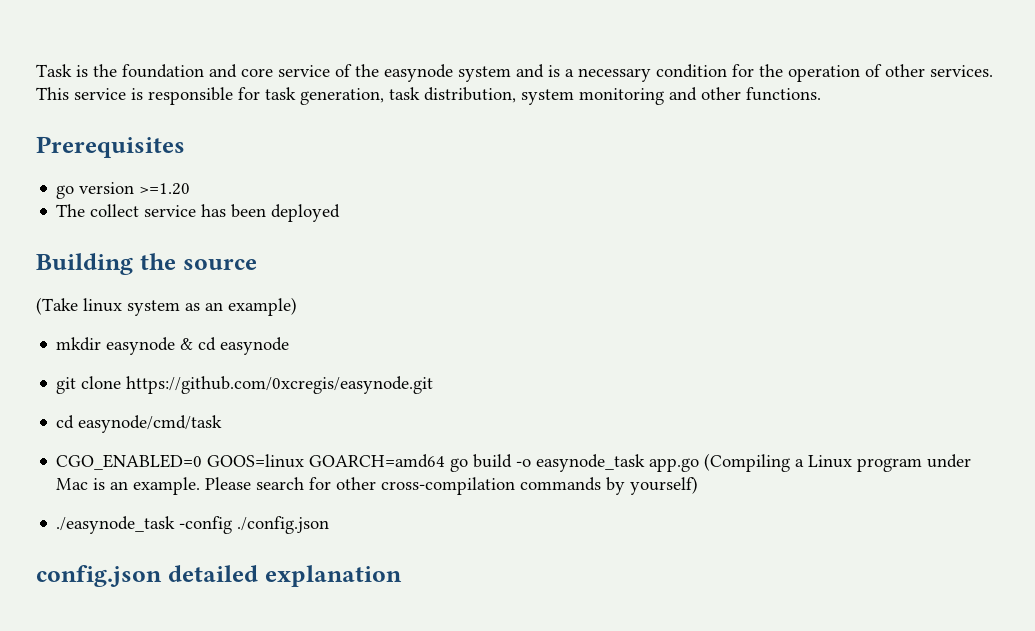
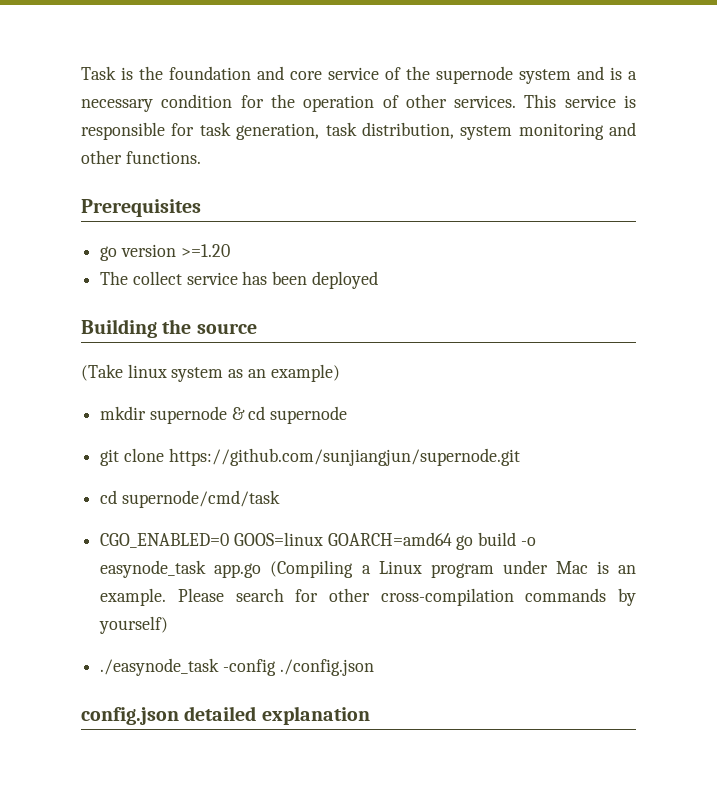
[384,64,453,82] easynode -> [436,66,513,84] supernode
[106,337,176,355] easynode -> [149,406,227,424] supernode
[220,337,290,355] easynode -> [270,406,348,424] supernode
[126,376,434,394] [56,415,223,433] https://github.com/0xcregis/easynode.git // cd easynode/cmd/task -> [168,448,520,466] [100,490,280,508] https://github.com/sunjiangjun/supernode.git // cd supernode/cmd/task

